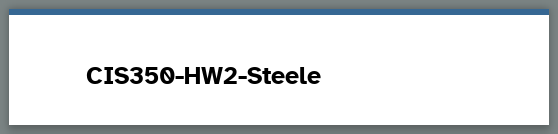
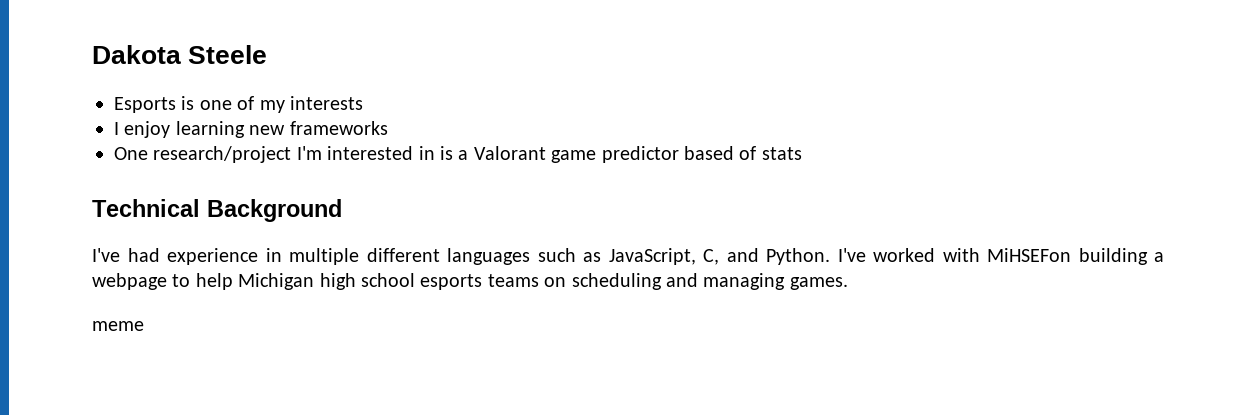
[86,67,321,84] CIS350-HW2-Steele -> [92,45,268,64] [114,96,363,113] [114,121,388,138] [114,146,802,163] [92,199,342,222] [92,248,1164,265] [92,273,848,290] [92,321,144,331] Dakota Steele // Esports is one of my interests // I enjoy learning new frameworks // One research/project I'm interested in is a Valorant game predictor based of stats // Technical Background // I've had experience in multiple different languages such as JavaScript, C, and Python. I've worked with MiHSEFon building a webpage to help Michigan high school esports teams on scheduling and managing games. // meme

